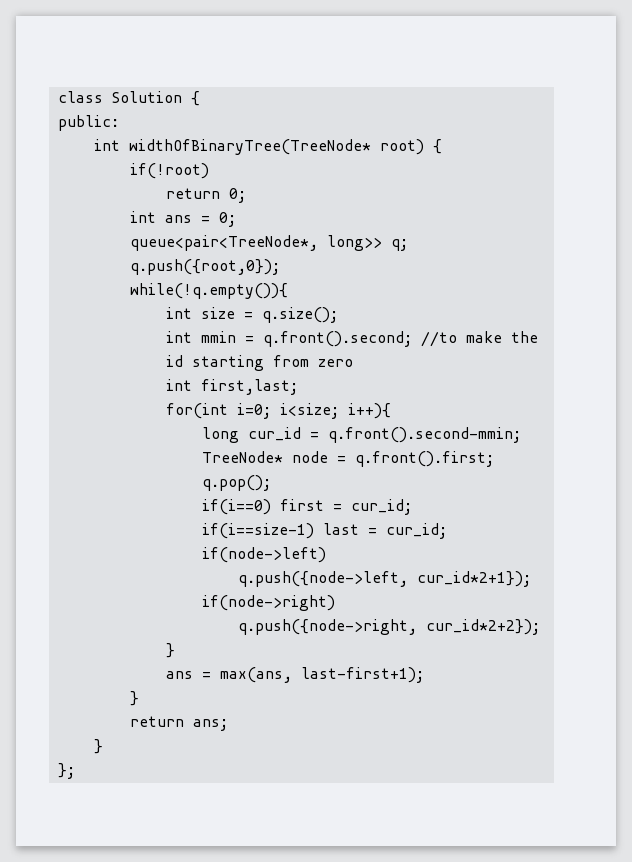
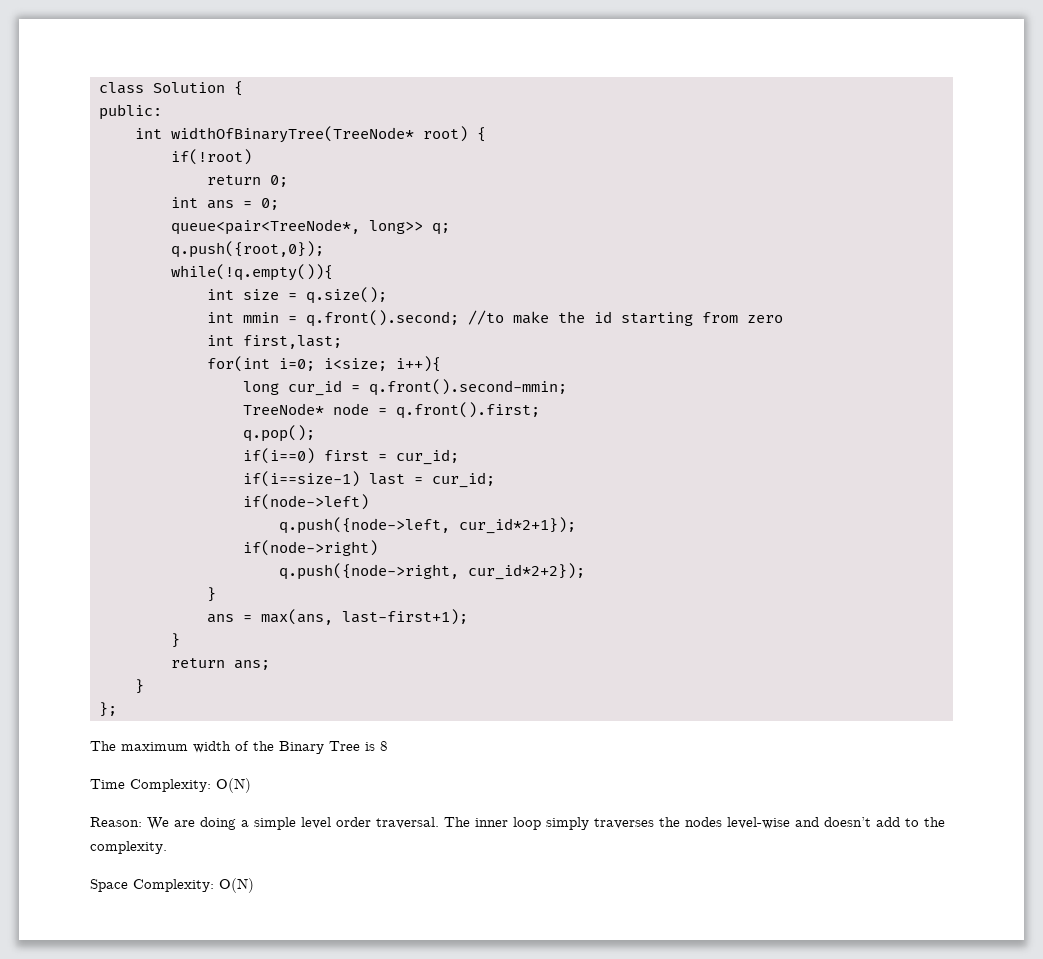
(75, 771) none -> [90,741,388,754] [90,778,251,793] [90,817,945,830] [90,841,167,854] [90,878,254,893] // The maximum width of the Binary Tree is 8 // Time Complexity: O(N) // Reason: We are doing a simple level order traversal. The inner loop simply traverses the nodes level-wise and doesn’t add to the complexity. // Space Complexity: O(N)

